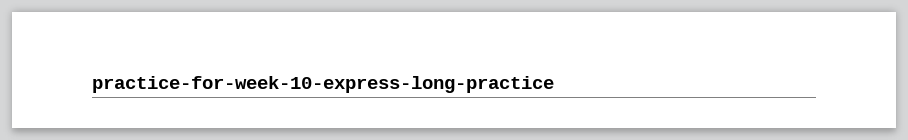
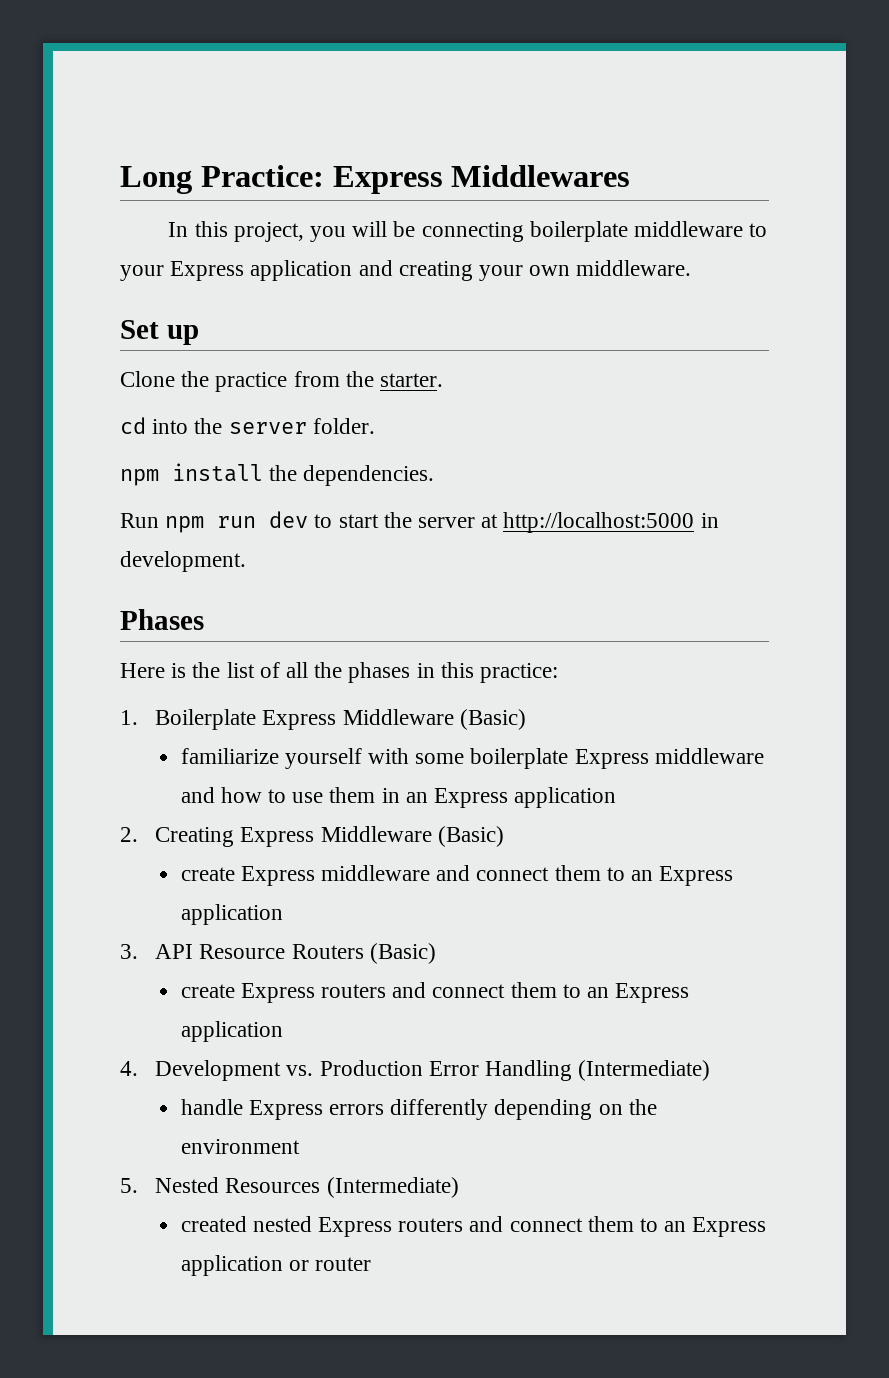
[92,76,554,93] practice-for-week-10-express-long-practice -> [120,165,631,194] [168,221,768,242] [120,260,692,281] [120,320,199,345] [120,371,444,392] [120,417,375,434] [120,463,435,486] [120,511,719,533] [120,551,246,572] [120,609,204,630] [120,662,559,683] [120,709,526,730] [180,748,764,769] [180,787,617,808] [120,826,504,847] [180,865,734,886] [180,904,283,925] [120,943,436,964] [180,982,690,1003] [180,1021,283,1042] [120,1060,711,1081] [180,1099,657,1120] [180,1139,300,1154] [120,1177,459,1198] [180,1216,767,1237] [180,1255,371,1276] Long Practice: Express Middlewares // In this project, you will be connecting boilerplate middleware to your Express application and creating your own middleware. // Set up // Clone the practice from the starter. // cd into the server folder. // npm install the dependencies. // Run npm run dev to start the server at http://localhost:5000 in development. // Phases // Here is the list of all the phases in this practice: // 1. Boilerplate Express Middleware (Basic) // familiarize yourself with some boilerplate Express middleware and how to use them in an Express application // 2. Creating Express Middleware (Basic) // create Express middleware and connect them to an Express application // 3. API Resource Routers (Basic) // create Express routers and connect them to an Express application // 4. Development vs. Production Error Handling (Intermediate) // handle Express errors differently depending on the environment // 5. Nested Resources (Intermediate) // created nested Express routers and connect them to an Express application or router

